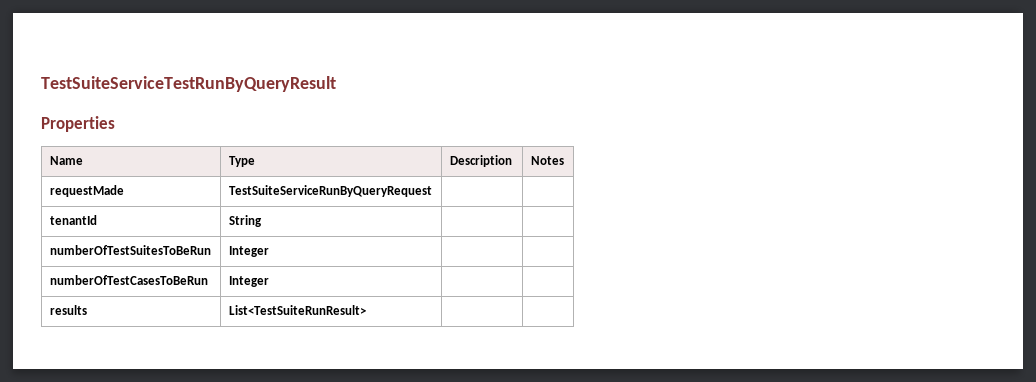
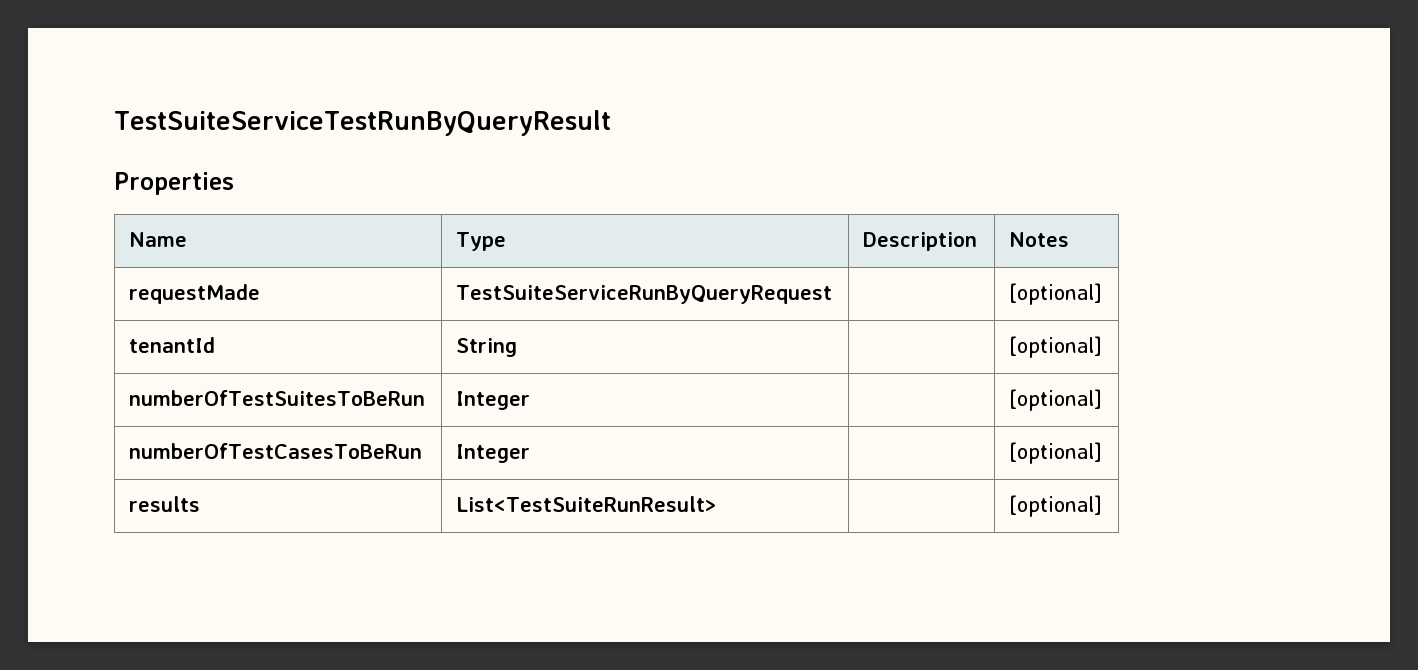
(432, 191) none -> [1009,283,1103,305] [optional]
(262, 221) none -> [1009,336,1103,358] [optional]
(269, 251) none -> [1009,389,1103,411] [optional]
(269, 281) none -> [1009,442,1103,464] [optional]
(366, 310) none -> [1009,495,1103,517] [optional]

